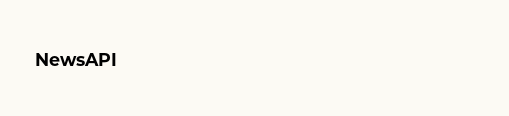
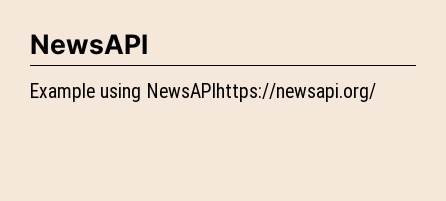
(117, 59) none -> [30,83,376,102] // Example using NewsAPIhttps://newsapi.org/

